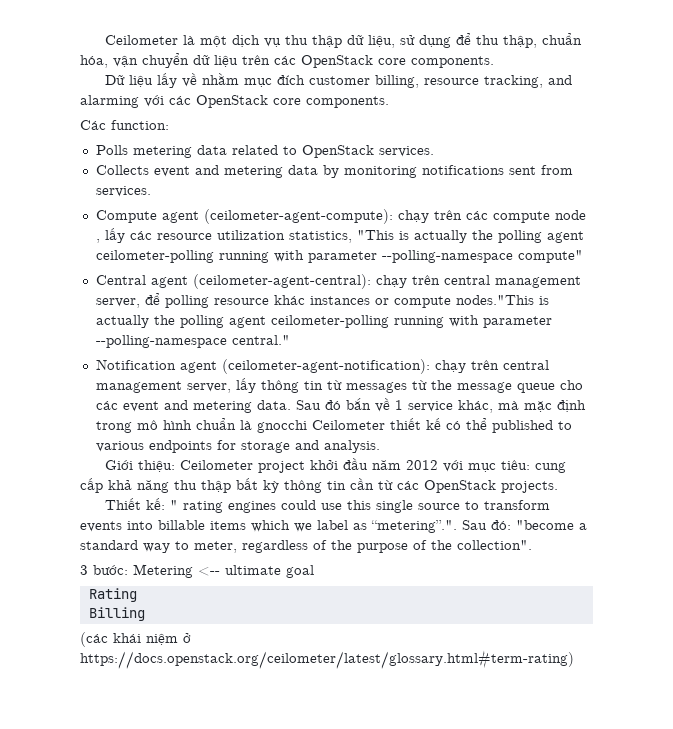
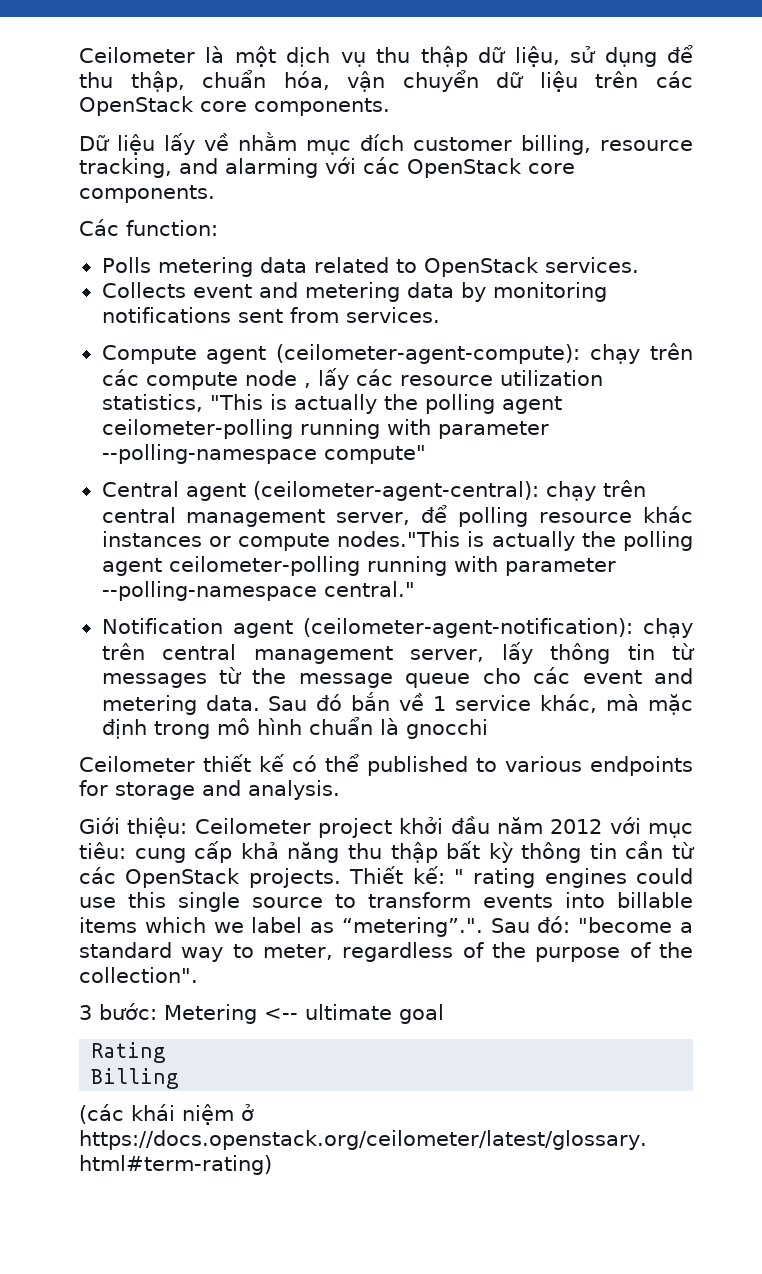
(307, 426) none -> (488, 729) //
(558, 487) // -> (341, 878) none

